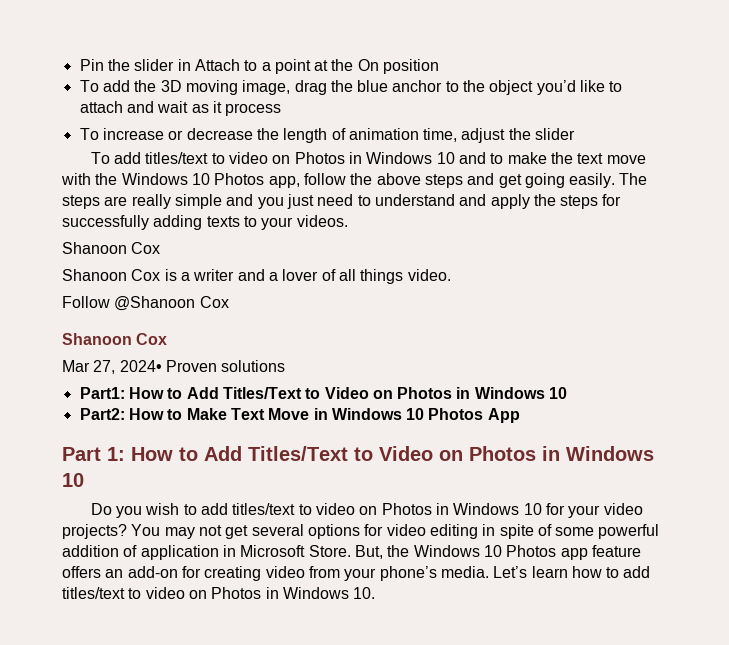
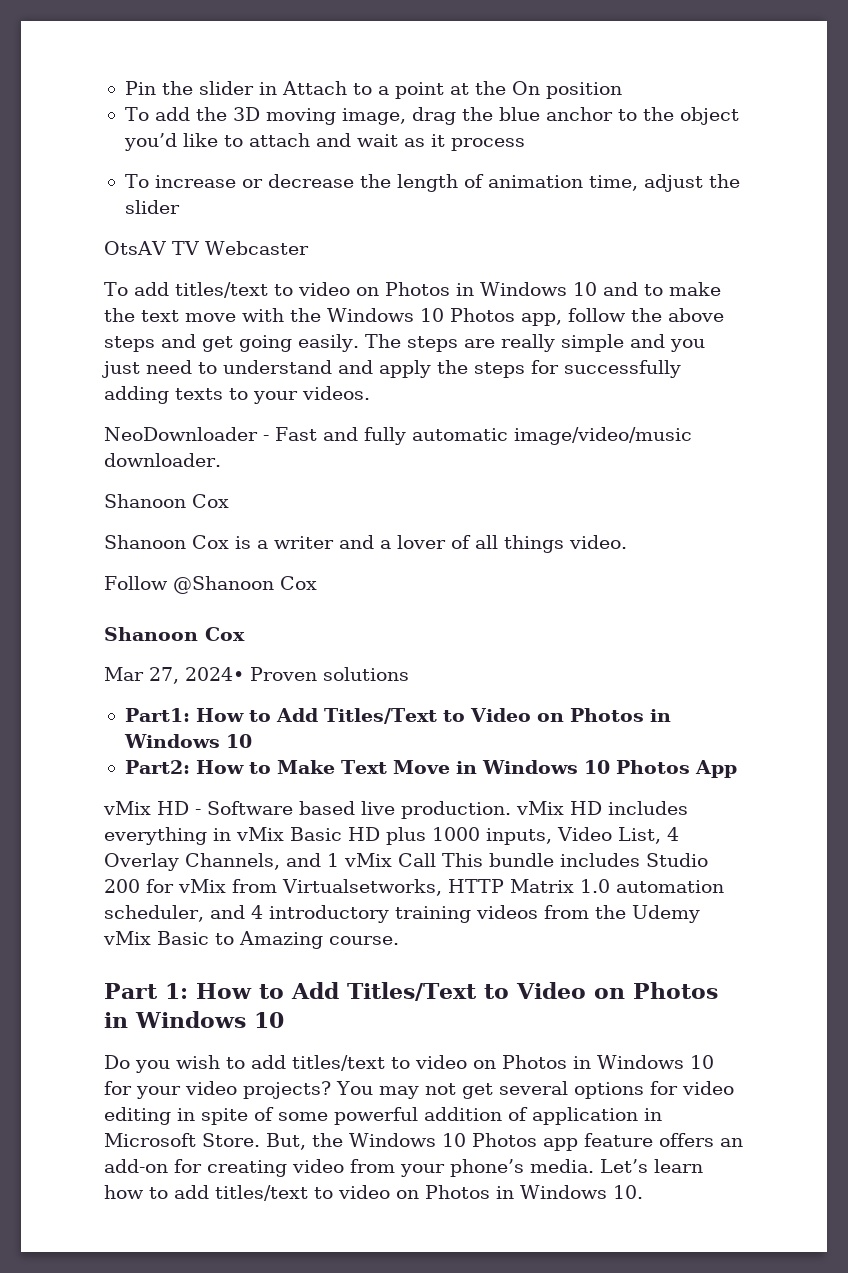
(576, 134) none -> [104,241,309,255] // OtsAV TV Webcaster
(348, 221) none -> [104,427,692,445] [104,453,221,467] // NeoDownloader - Fast and fully automatic image/video/music downloader.
(520, 415) none -> [103,801,688,819] [104,827,679,845] [104,853,708,871] [104,879,724,896] [104,905,700,923] [103,931,399,949] // vMix HD - Software based live production. vMix HD includes everything in vMix Basic HD plus 1000 inputs, Video List, 4 Overlay Channels, and 1 vMix Call This bundle includes Studio 200 for vMix from Virtualsetworks, HTTP Matrix 1.0 automation scheduler, and 4 introductory training videos from the Udemy vMix Basic to Amazing course.

